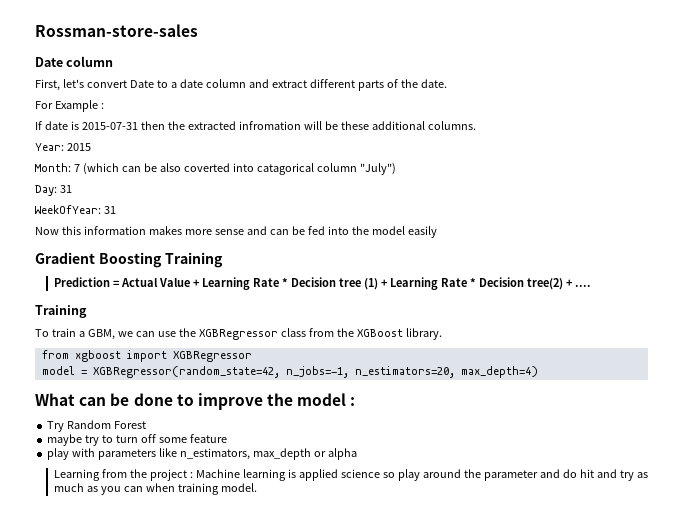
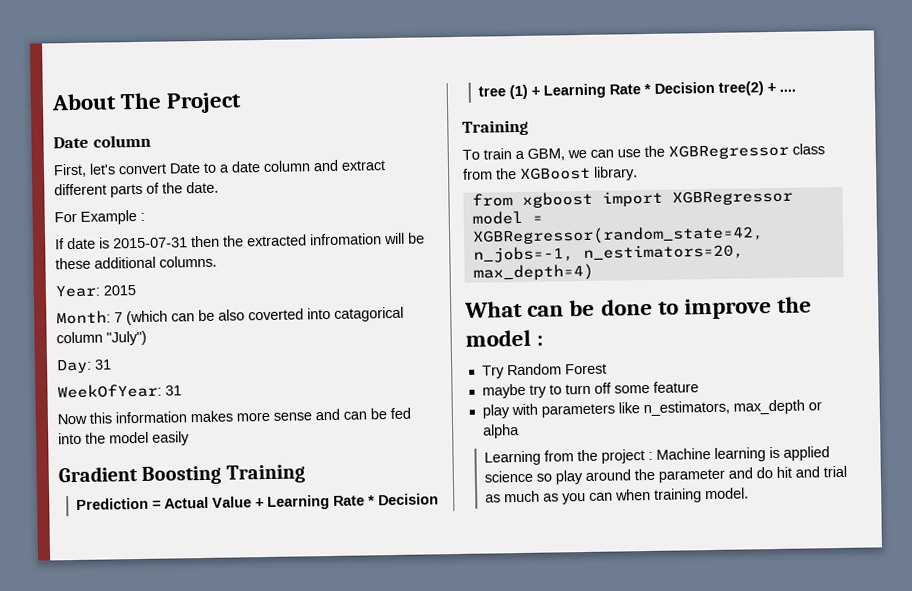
[35,24,198,37] Rossman-store-sales -> [51,92,243,114] About The Project
[619,470,634,481] try -> [822,465,847,478] trial

